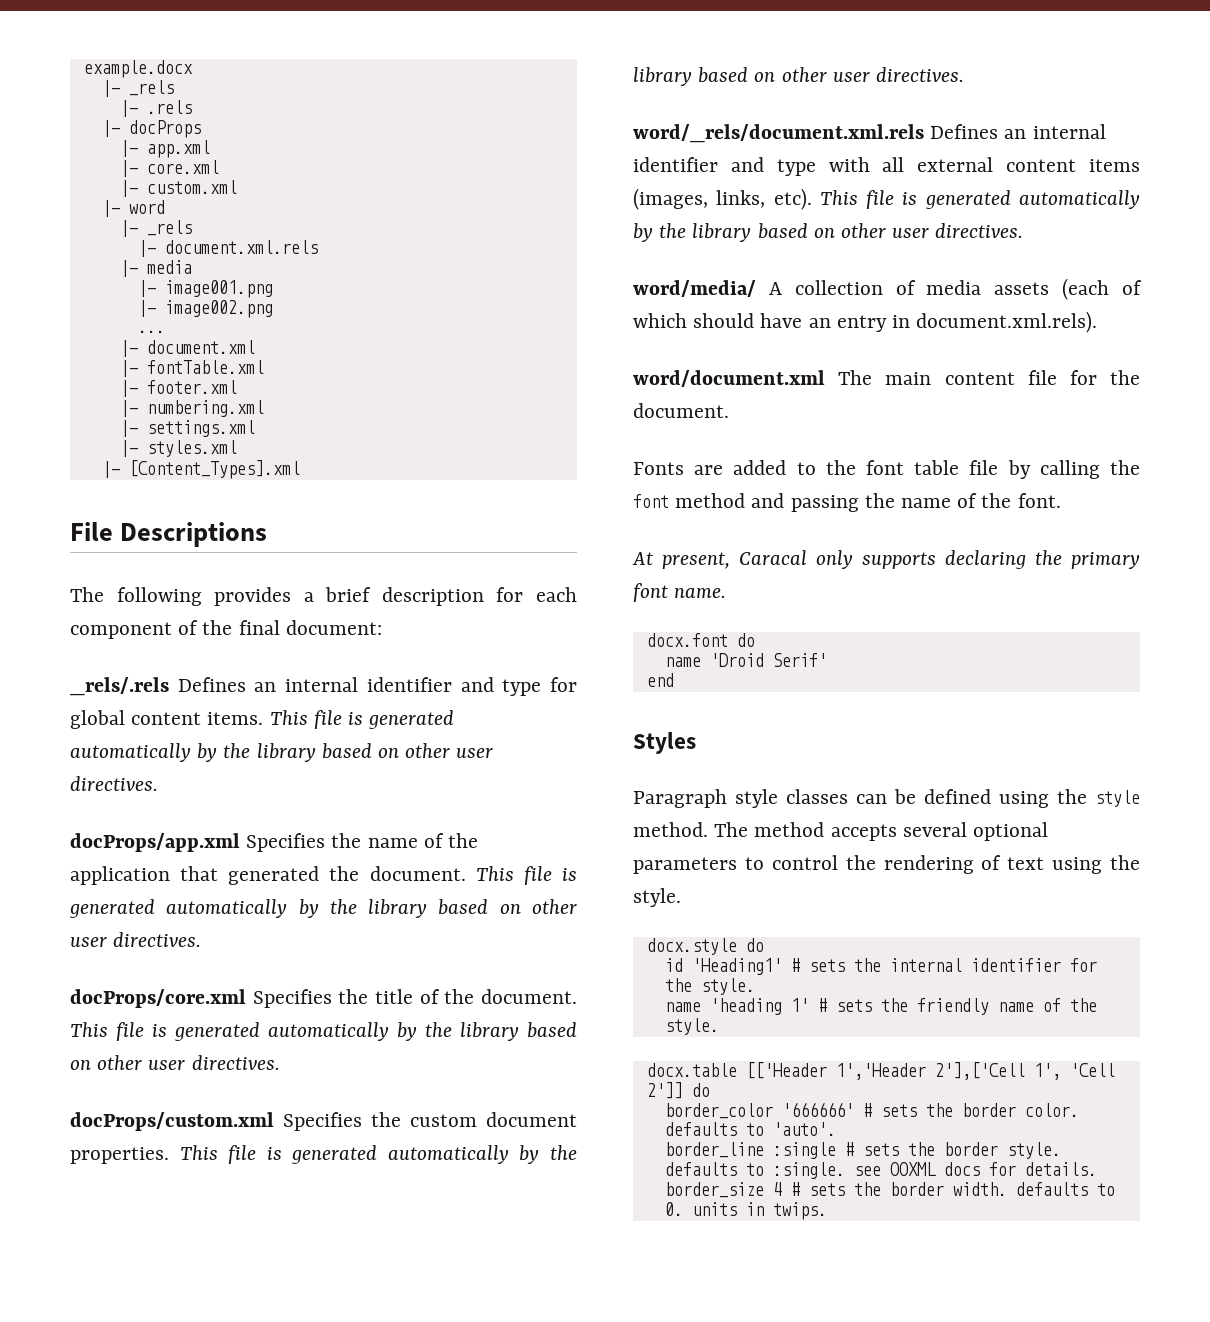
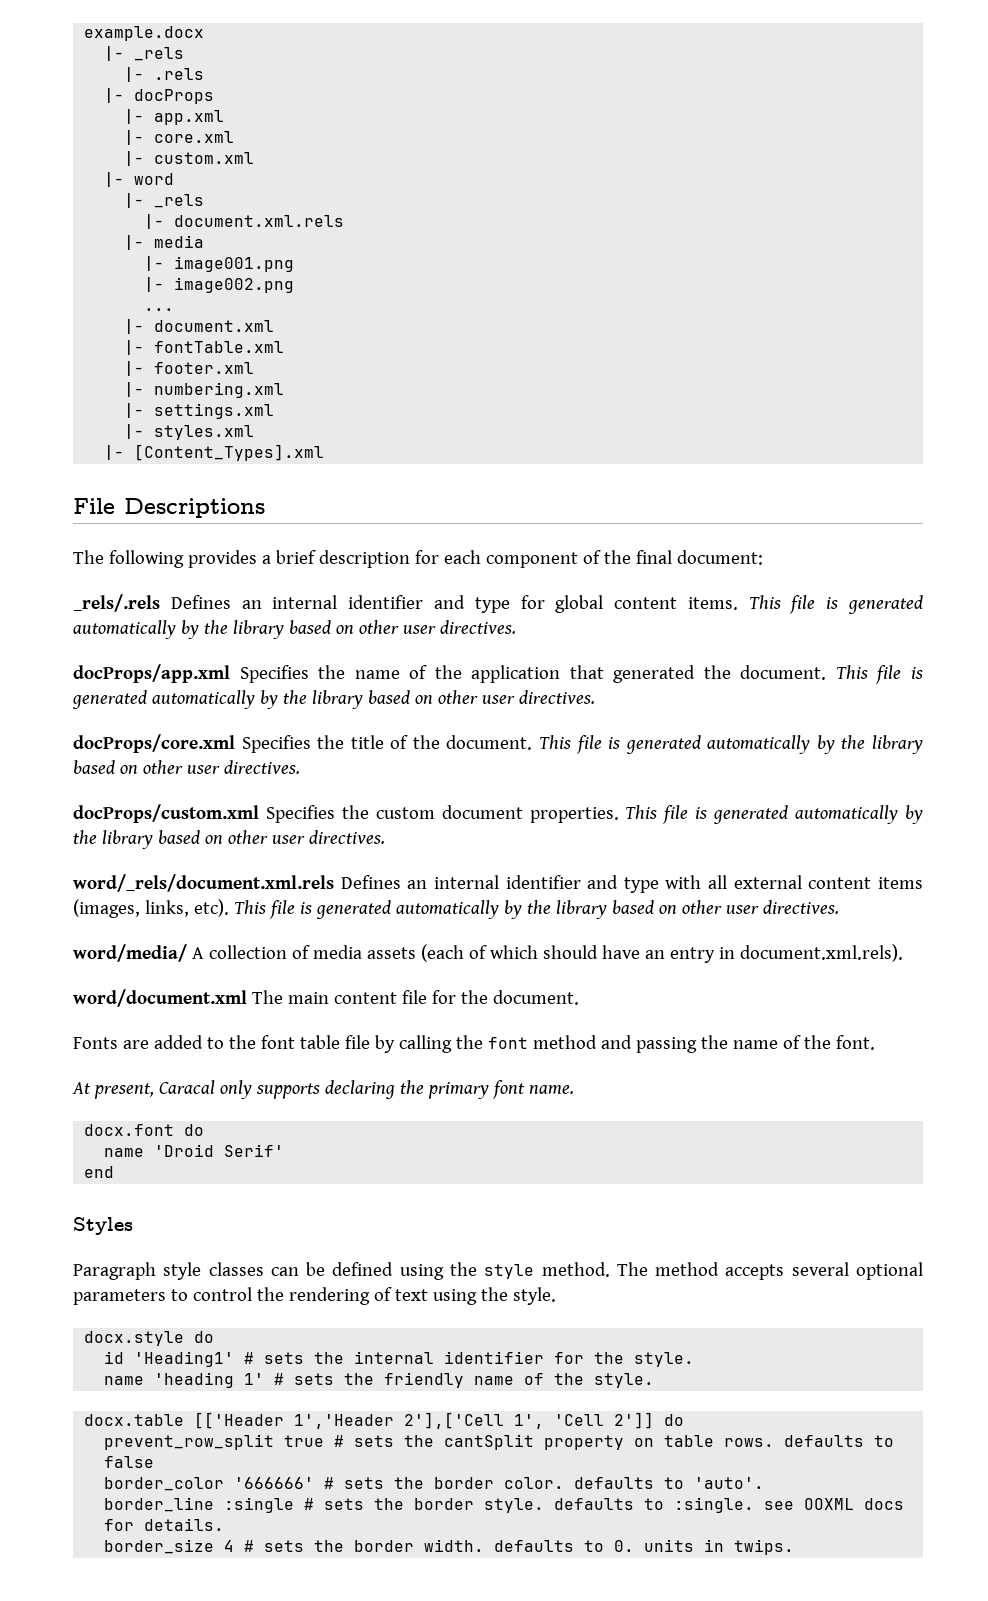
(710, 1090) none -> [104,1434,895,1450] [104,1456,155,1468] // prevent_row_split true # sets the cantSplit property on table rows. defaults to false

